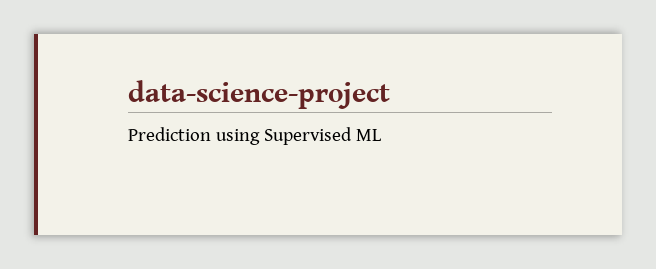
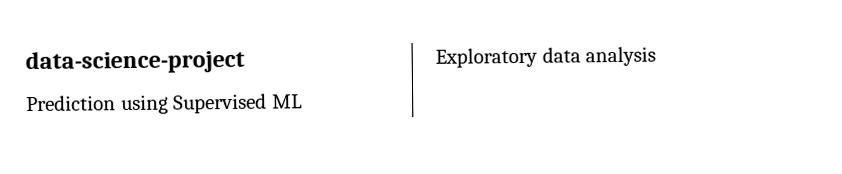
(381, 135) none -> [435,46,657,68] Exploratory data analysis

